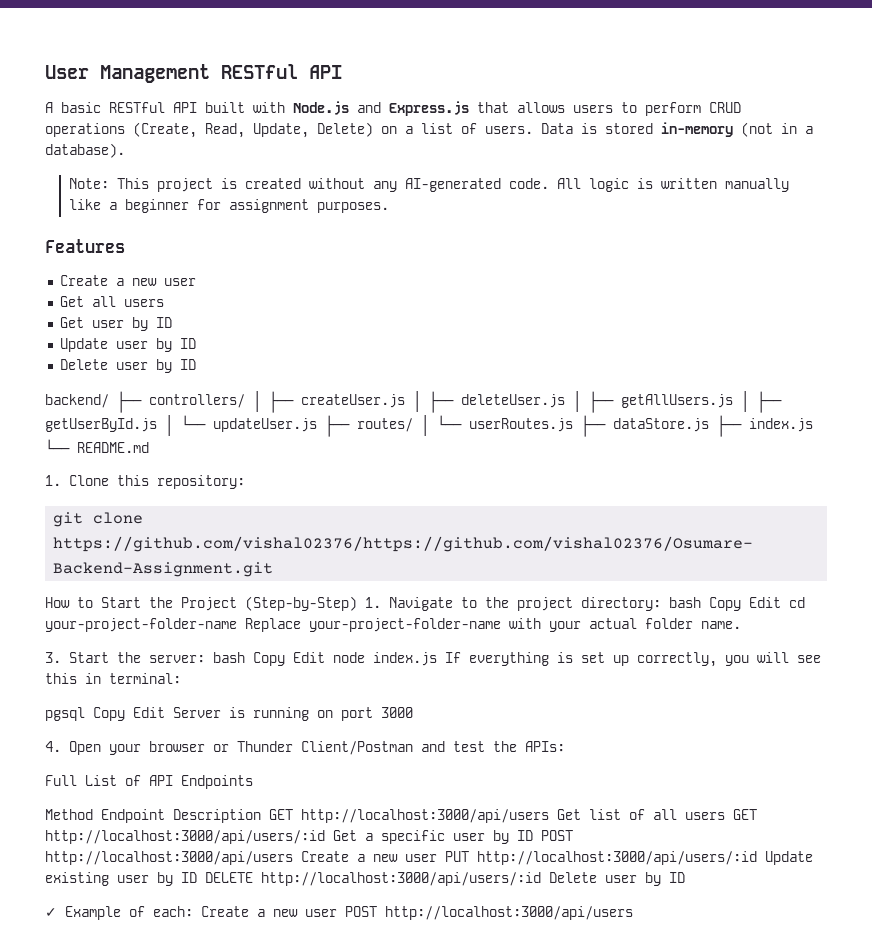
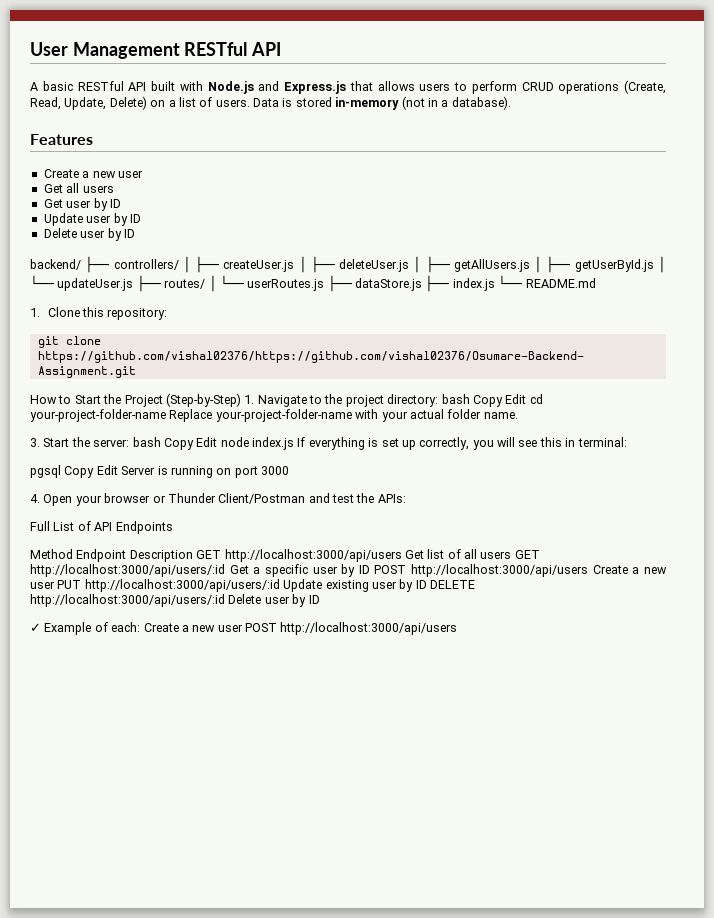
[68,178,789,192] [68,199,389,213] // Note: This project is created without any AI-generated code. All logic is written manually like a beginner for assignment purposes. -> (511, 103) none

